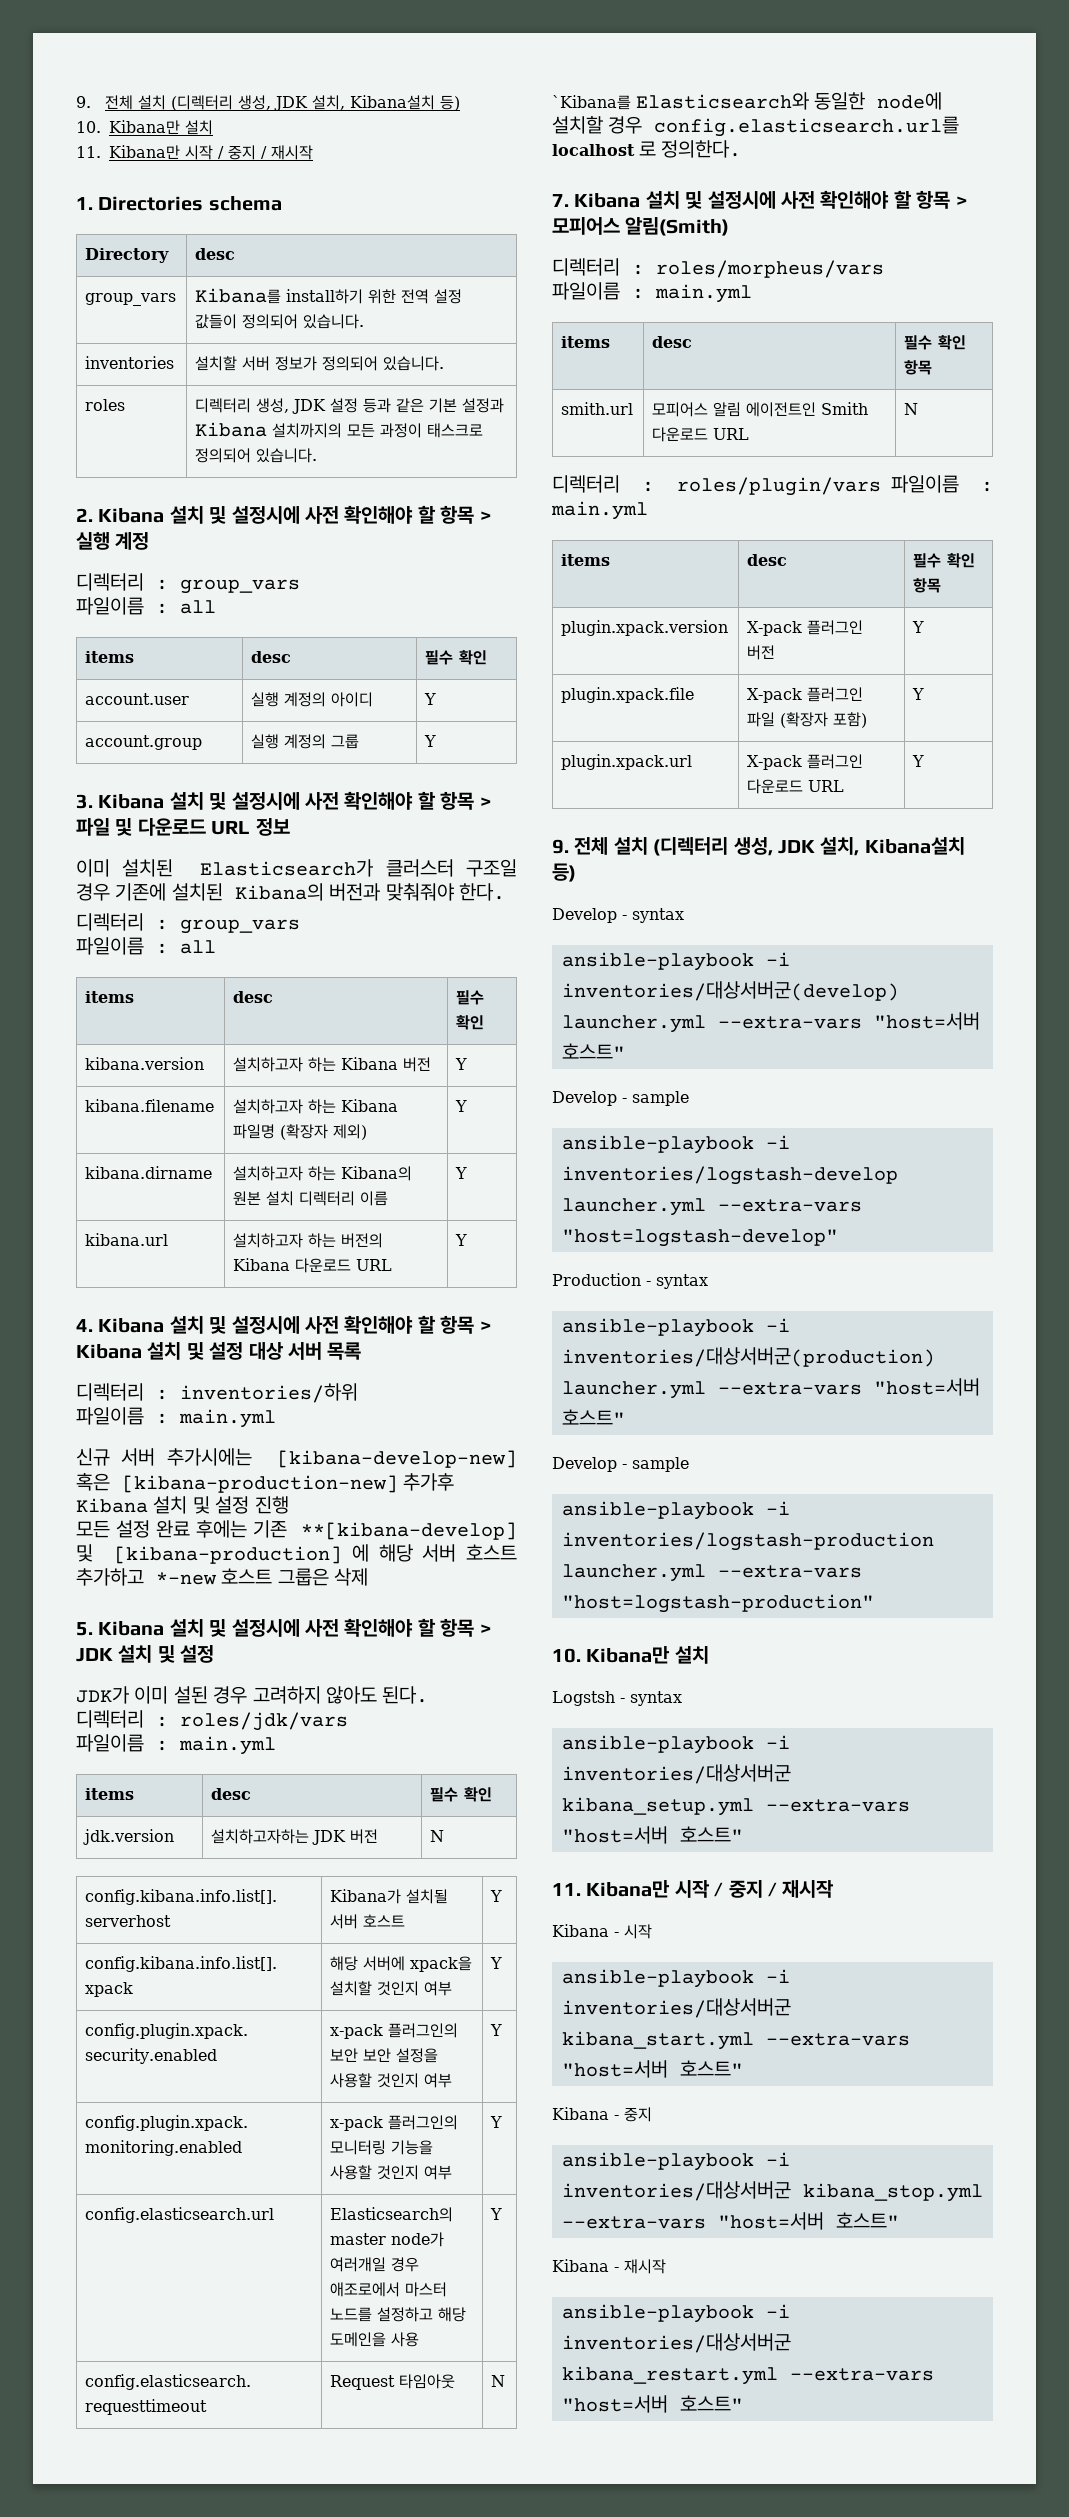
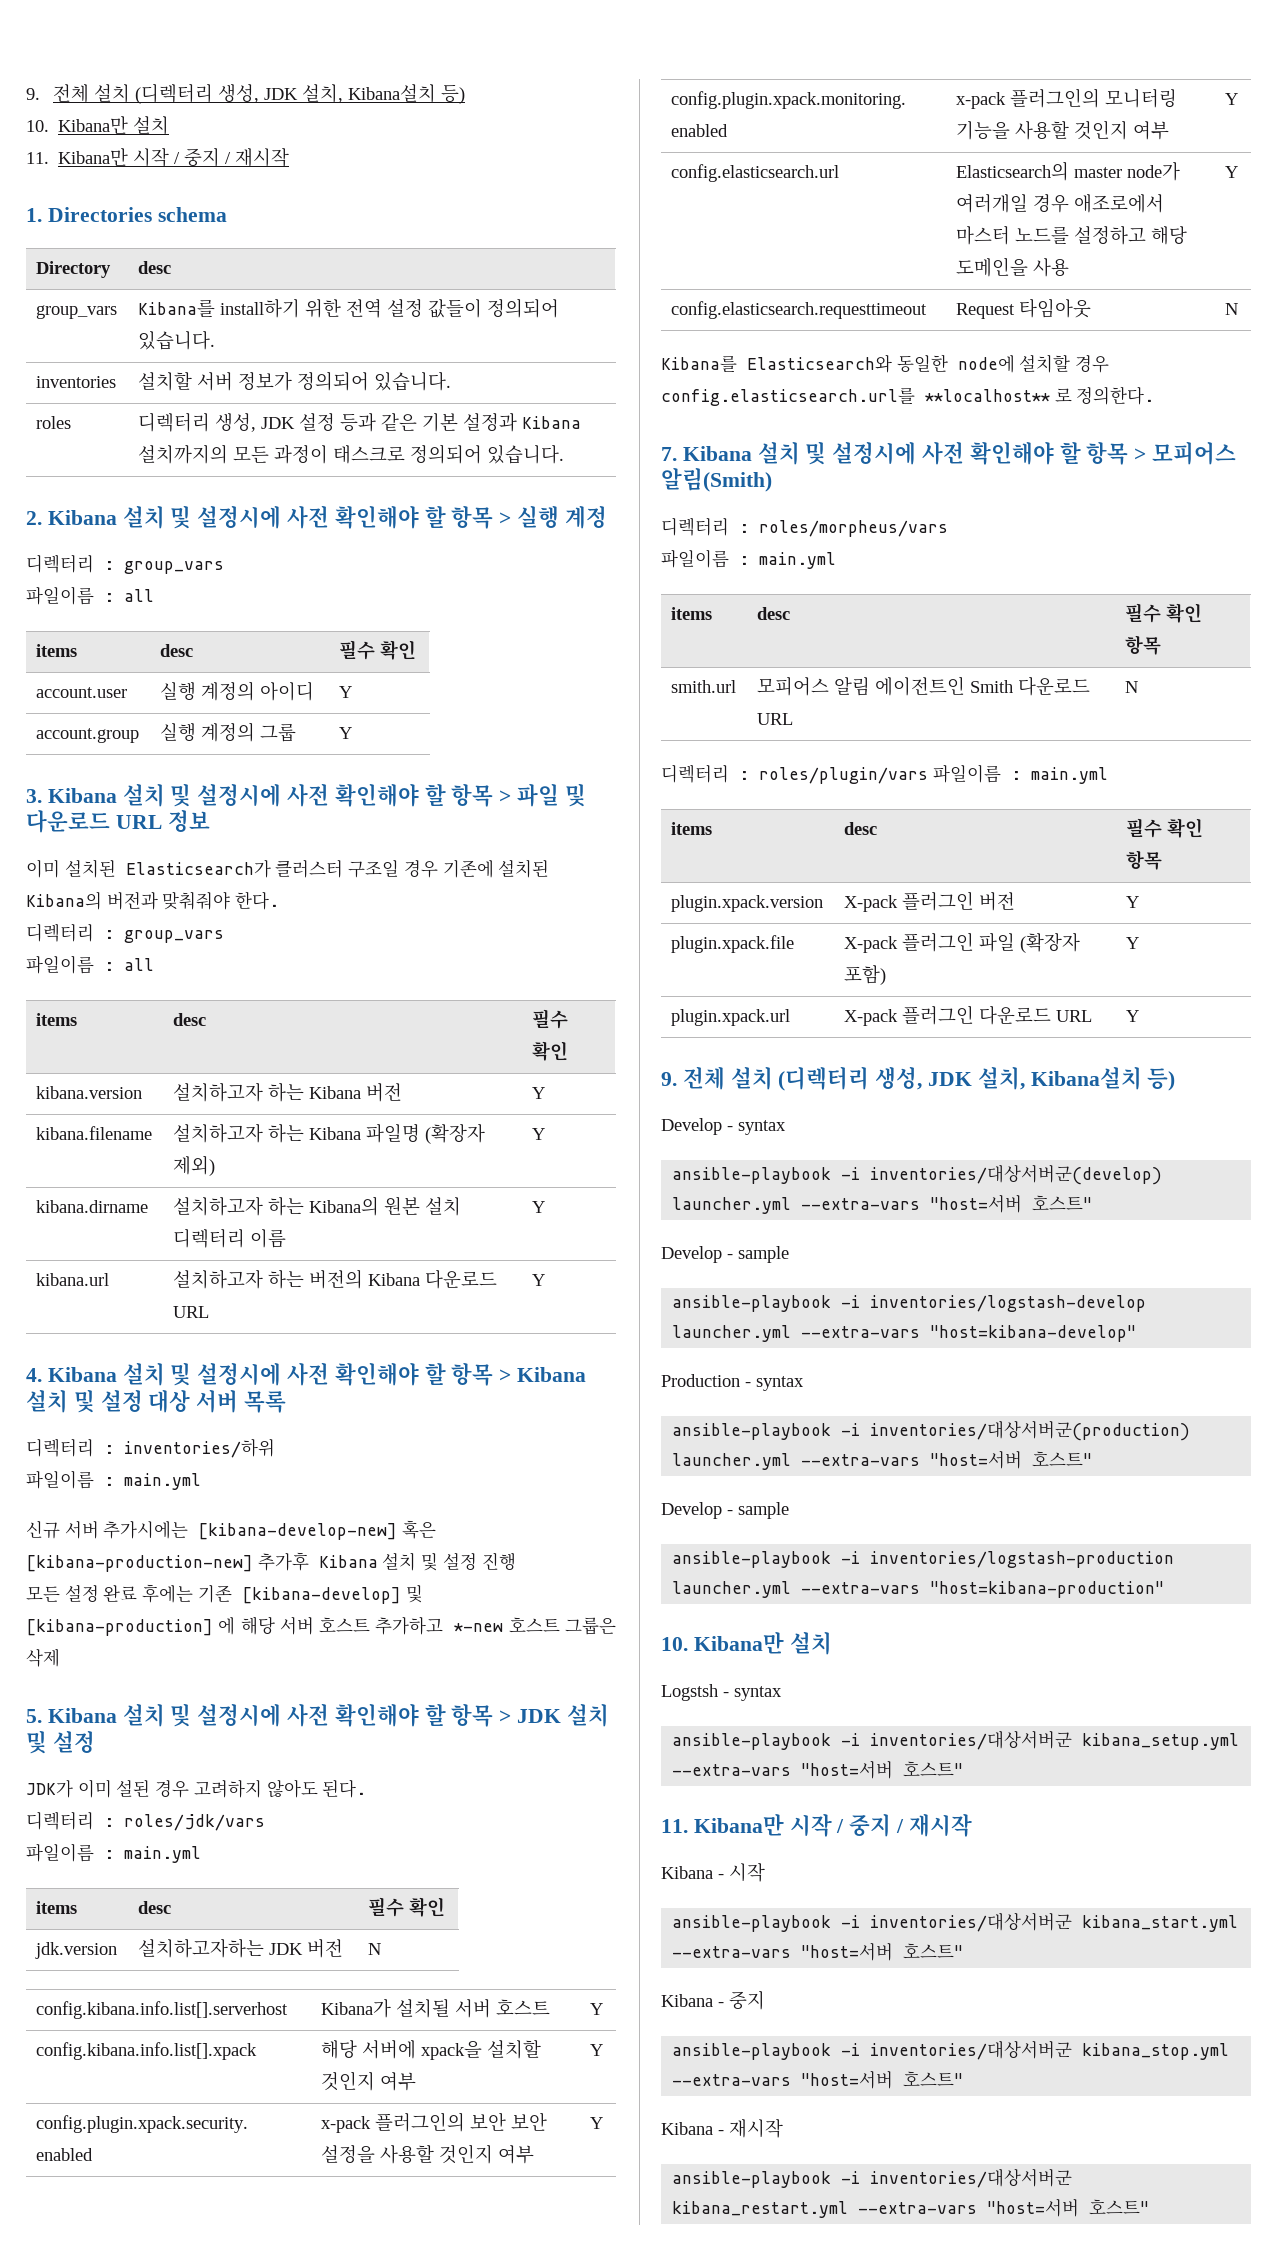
[301,1522,517,1540] **[kibana-develop] -> [241,1587,401,1604] [kibana-develop]
[552,95,631,110] `Kibana를 -> [661,355,737,372] Kibana를
[552,144,635,156] localhost -> [925,389,1050,402] **localhost**
[561,1229,838,1247] "host=logstash-develop" -> [930,1325,1137,1342] "host=kibana-develop"
[561,1594,874,1613] "host=logstash-production" -> [930,1581,1165,1598] "host=kibana-production"

